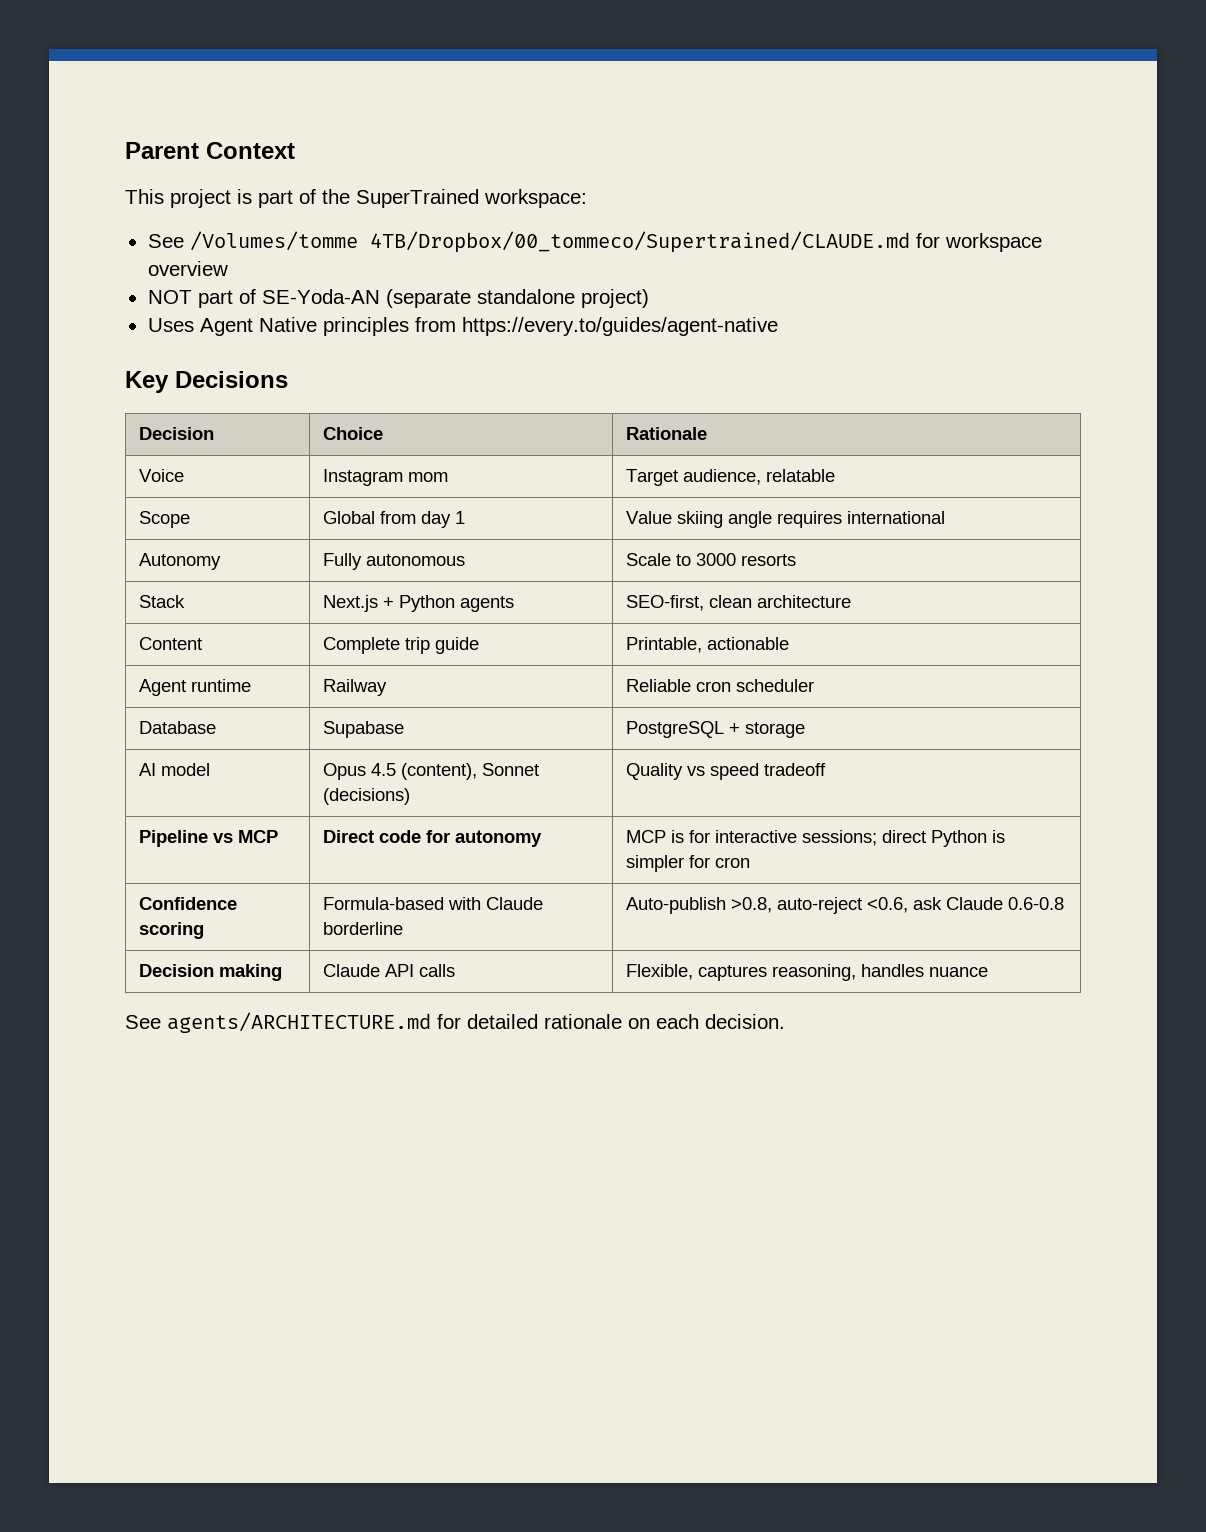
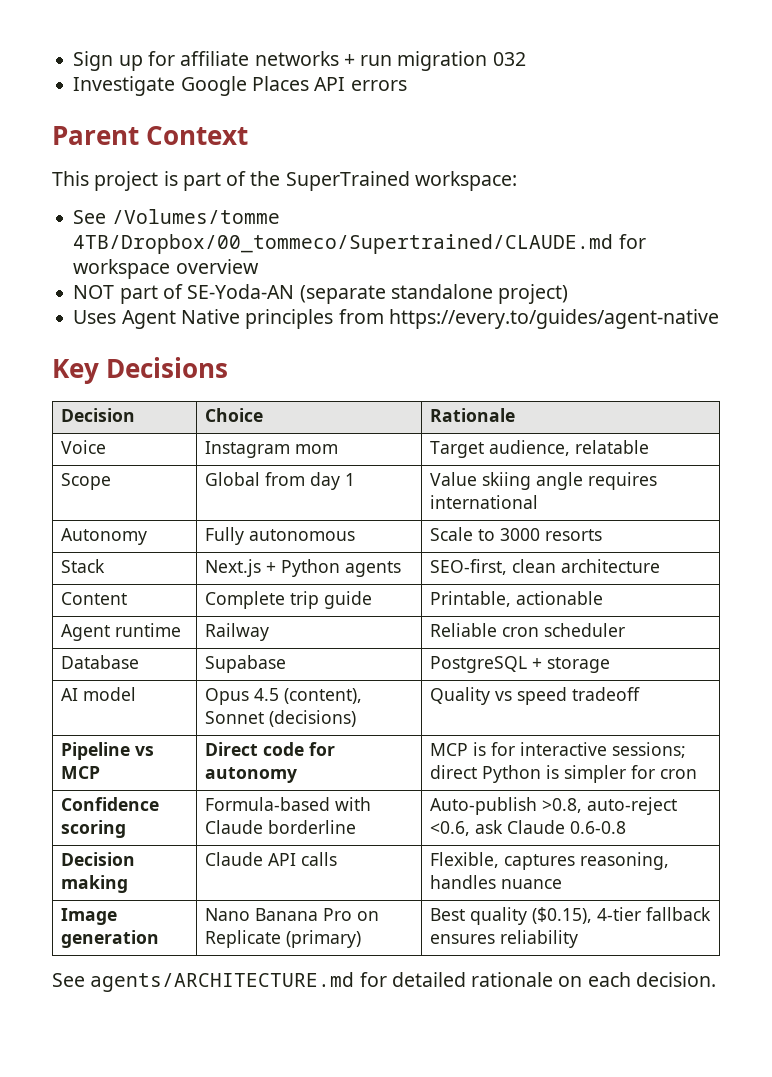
(125, 150) none -> [73,51,526,71] [73,76,407,96] Sign up for affiliate networks + run migration 032 // Investigate Google Places API errors //
(989, 972) none -> [61,908,118,925] [61,930,160,948] [205,908,380,921] [205,930,362,948] [430,907,712,925] [430,930,579,948] // Image generation | Nano Banana Pro on Replicate (primary) | Best quality ($0.15), 4-tier fallback ensures reliability

